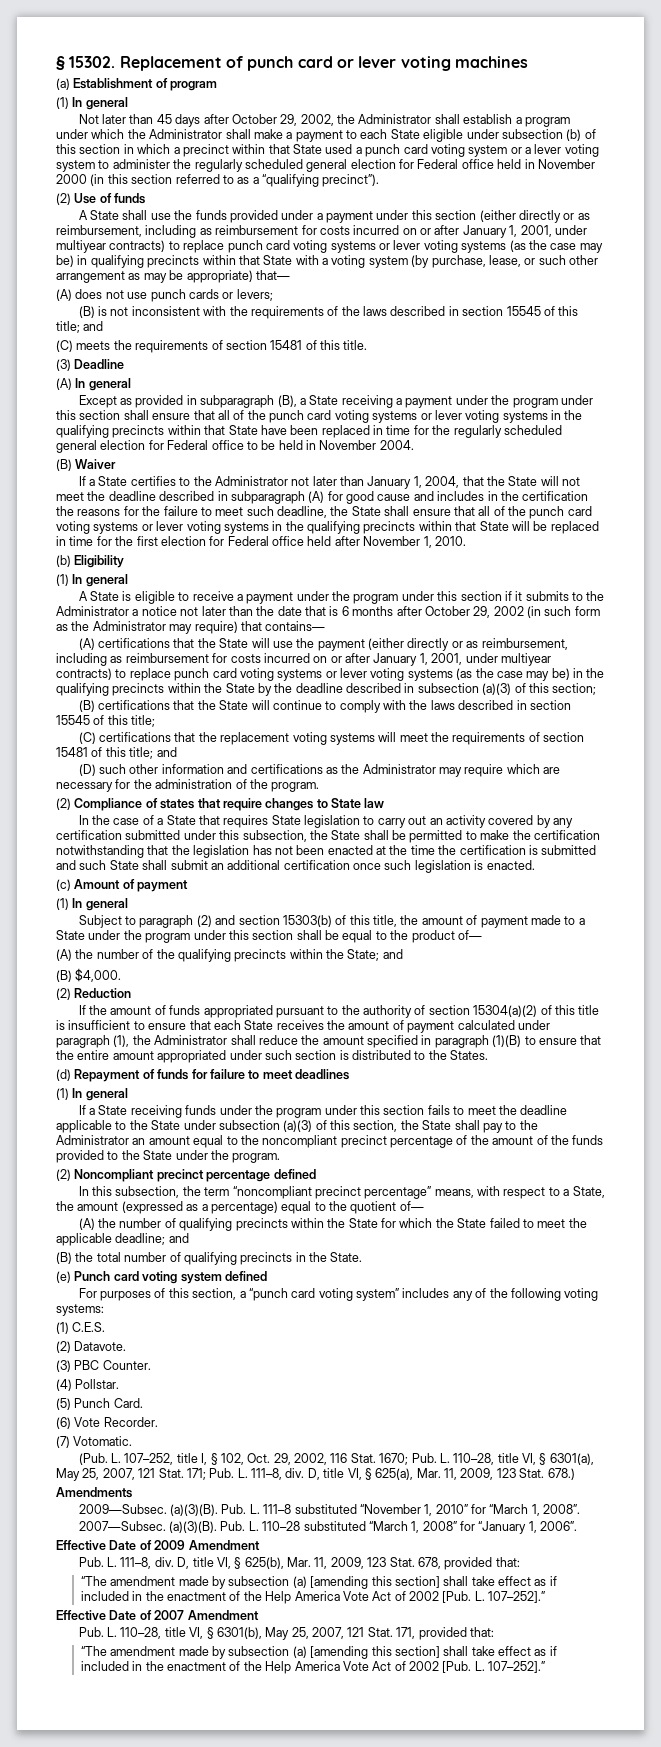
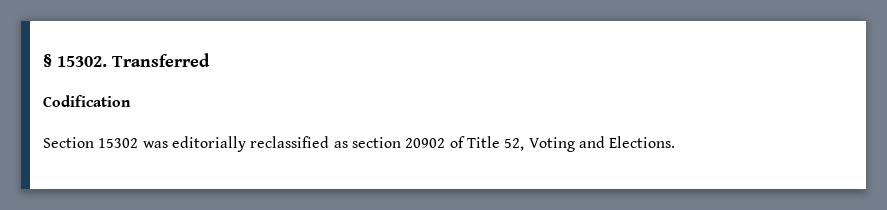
[119,56,528,71] [56,78,218,91] [56,97,128,110] [78,114,570,127] [56,129,596,142] [56,144,599,157] [56,159,595,172] [56,174,380,187] [56,193,146,205] [78,210,590,223] [56,225,587,238] [56,240,603,253] [56,255,598,268] [56,270,290,283] [56,289,273,302] [78,306,579,319] [56,321,104,333] [56,340,368,353] [56,359,125,371] [56,378,131,391] [78,395,593,408] [56,410,583,423] [56,425,562,438] [56,440,414,453] [56,459,117,471] [78,476,581,489] [56,491,589,504] [56,506,592,519] [56,521,599,534] [56,536,466,548] [56,555,125,568] [56,574,128,587] [78,591,605,604] [56,606,600,618] [56,621,326,634] [78,638,568,651] [56,653,551,666] [56,668,605,681] [56,683,597,696] [78,700,571,713] [56,715,156,727] [78,732,585,745] [56,747,177,759] [78,764,561,777] [56,779,320,792] [56,798,385,811] [78,815,574,828] [56,830,600,843] [56,845,597,858] [56,860,535,873] [56,879,189,892] [56,898,128,911] [78,915,585,928] [56,930,482,943] [56,949,403,962] [56,968,122,982] [56,988,132,1000] [78,1005,600,1018] [56,1020,550,1033] [56,1035,602,1048] [56,1050,489,1063] [56,1069,349,1082] [56,1088,128,1101] [78,1105,568,1118] [56,1120,538,1133] [56,1135,604,1148] [56,1150,281,1163] [56,1169,316,1182] [78,1186,605,1199] [56,1201,424,1214] [78,1218,587,1231] [56,1233,189,1246] [56,1252,363,1265] [56,1271,267,1284] [78,1288,599,1301] [56,1304,104,1316] [56,1322,106,1334] [56,1341,127,1353] [56,1360,151,1372] [56,1379,120,1391] [56,1398,143,1410] [56,1417,158,1429] [56,1436,133,1448] [78,1453,594,1465] [56,1468,575,1481] [56,1487,132,1498] [78,1504,581,1516] [78,1521,578,1534] [56,1540,260,1550] [78,1557,520,1570] [80,1576,557,1589] [80,1591,546,1604] [56,1610,259,1620] [78,1627,494,1640] [80,1646,557,1659] [80,1661,546,1674] Replacement of punch card or lever voting machines // (a) Establishment of program // (1) In general // Not later than 45 days after October 29, 2002, the Administrator shall establish a program under which the Administrator shall make a payment to each State eligible under subsection (b) of this section in which a precinct within that State used a punch card voting system or a lever voting system to administer the regularly scheduled general election for Federal office held in November 2000 (in this section referred to as a “qualifying precinct”). // (2) Use of funds // A State shall use the funds provided under a payment under this section (either directly or as reimbursement, including as reimbursement for costs incurred on or after January 1, 2001, under multiyear contracts) to replace punch card voting systems or lever voting systems (as the case may be) in qualifying precincts within that State with a voting system (by purchase, lease, or such other arrangement as may be appropriate) that— // (A) does not use punch cards or levers; // (B) is not inconsistent with the requirements of the laws described in section 15545 of this title; and // (C) meets the requirements of section 15481 of this title. // (3) Deadline // (A) In general // Except as provided in subparagraph (B), a State receiving a payment under the program under this section shall ensure that all of the punch card voting systems or lever voting systems in the qualifying precincts within that State have been replaced in time for the regularly scheduled general election for Federal office to be held in November 2004. // (B) Waiver // If a State certifies to the Administrator not later than January 1, 2004, that the State will not meet the deadline described in subparagraph (A) for good cause and includes in the certification the reasons for the failure to meet such deadline, the State shall ensure that all of the punch card voting systems or lever voting systems in the qualifying precincts within that State will be replaced in time for the first election for Federal office held after November 1, 2010. // (b) Eligibility // (1) In general // A State is eligible to receive a payment under the program under this section if it submits to the Administrator a notice not later than the date that is 6 months after October 29, 2002 (in such form as the Administrator may require) that contains— // (A) certifications that the State will use the payment (either directly or as reimbursement, including as reimbursement for costs incurred on or after January 1, 2001, under multiyear contracts) to replace punch card voting systems or lever voting systems (as the case may be) in the qualifying precincts within the State by the deadline described in subsection (a)(3) of this section; // (B) certifications that the State will continue to comply with the laws described in section 15545 of this title; // (C) certifications that the replacement voting systems will meet the requirements of section 15481 of this title; and // (D) such other information and certifications as the Administrator may require which are necessary for the administration of the program. // (2) Compliance of states that require changes to State law // In the case of a State that requires State legislation to carry out an activity covered by any certification submitted under this subsection, the State shall be permitted to make the certification notwithstanding that the legislation has not been enacted at the time the certification is submitted and such State shall submit an additional certification once such legislation is enacted. // (c) Amount of payment // (1) In general // Subject to paragraph (2) and section 15303(b) of this title, the amount of payment made to a State under the program under this section shall be equal to the product of— // (A) the number of the qualifying precincts within the State; and // (B) $4,000. // (2) Reduction // If the amount of funds appropriated pursuant to the authority of section 15304(a)(2) of this title is insufficient to ensure that each State receives the amount of payment calculated under paragraph (1), the Administrator shall reduce the amount specified in paragraph (1)(B) to ensure that the entire amount appropriated under such section is distributed to the States. // (d) Repayment of funds for failure to meet deadlines // (1) In general // If a State receiving funds under the program under this section fails to meet the deadline applicable to the State under subsection (a)(3) of this section, the State shall pay to the Administrator an amount equal to the noncompliant precinct percentage of the amount of the funds provided to the State under the program. // (2) Noncompliant precinct percentage defined // In this subsection, the term “noncompliant precinct percentage” means, with respect to a State, the amount (expressed as a percentage) equal to the quotient of— // (A) the number of qualifying precincts within the State for which the State failed to meet the applicable deadline; and // (B) the total number of qualifying precincts in the State. // (e) Punch card voting system defined // For purposes of this section, a “punch card voting system” includes any of the following voting systems: // (1) C.E.S. // (2) Datavote. // (3) PBC Counter. // (4) Pollstar. // (5) Punch Card. // (6) Vote Recorder. // (7) Votomatic. // (Pub. L. 107–252, title I, § 102, Oct. 29, 2002, 116 Stat. 1670; Pub. L. 110–28, title VI, § 6301(a), May 25, 2007, 121 Stat. 171; Pub. L. 111–8, div. D, title VI, § 625(a), Mar. 11, 2009, 123 Stat. 678.) // Amendments // 2009—Subsec. (a)(3)(B). Pub. L. 111–8 substituted “November 1, 2010” for “March 1, 2008”. // 2007—Subsec. (a)(3)(B). Pub. L. 110–28 substituted “March 1, 2008” for “January 1, 2006”. // Effective Date of 2009 Amendment // Pub. L. 111–8, div. D, title VI, § 625(b), Mar. 11, 2009, 123 Stat. 678, provided that: // “The amendment made by subsection (a) [amending this section] shall take effect as if included in the enactment of the Help America Vote Act of 2002 [Pub. L. 107–252].” // Effective Date of 2007 Amendment // Pub. L. 110–28, title VI, § 6301(b), May 25, 2007, 121 Stat. 171, provided that: // “The amendment made by subsection (a) [amending this section] shall take effect as if included in the enactment of the Help America Vote Act of 2002 [Pub. L. 107–252].” -> [112,53,210,67] [43,95,131,107] [43,136,676,152] Transferred // Codification // Section 15302 was editorially reclassified as section 20902 of Title 52, Voting and Elections.

